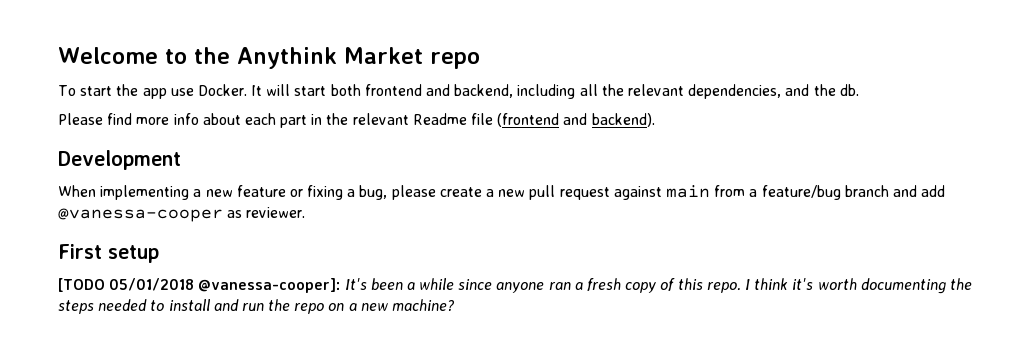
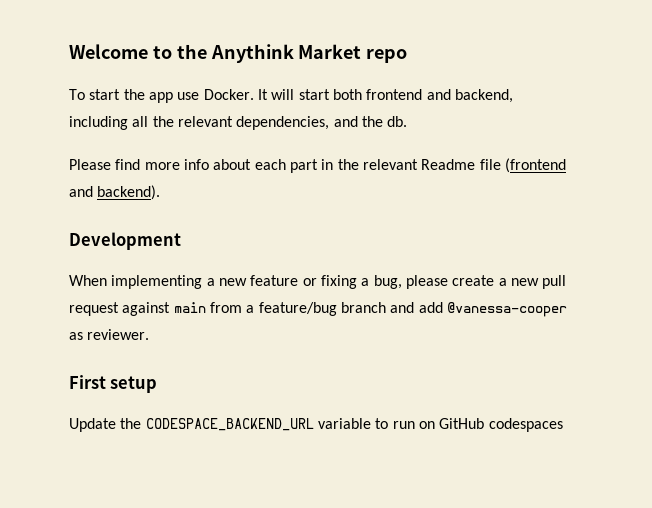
[58,278,972,294] [58,299,456,314] [TODO 05/01/2018 @vanessa-cooper]: It's been a while since anyone ran a fresh copy of this repo. I think it's worth documenting the steps needed to install and run the repo on a new machine? -> [69,418,563,432] Update the CODESPACE_BACKEND_URL variable to run on GitHub codespaces

